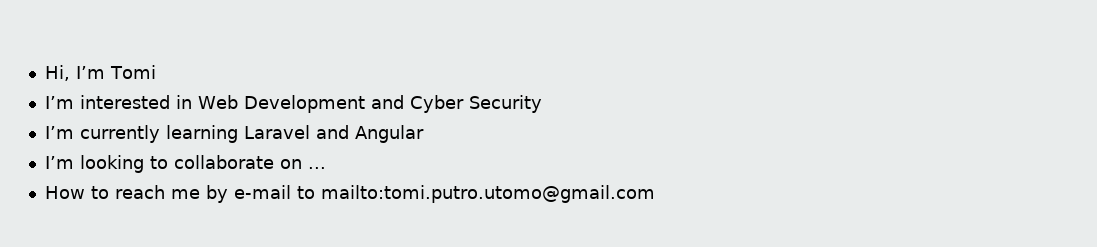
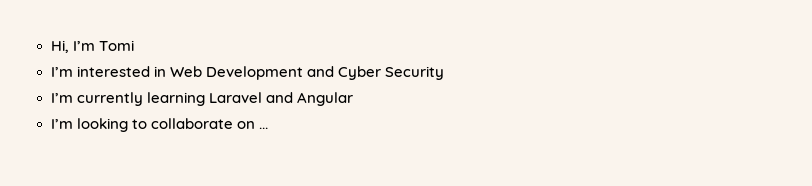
[44,185,655,203] // How to reach me by e-mail to mailto:tomi.putro.utomo@gmail.com -> (268, 128) none

